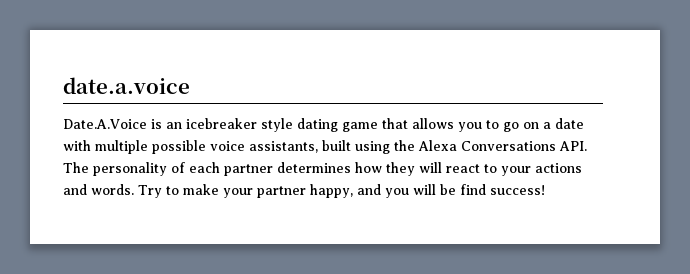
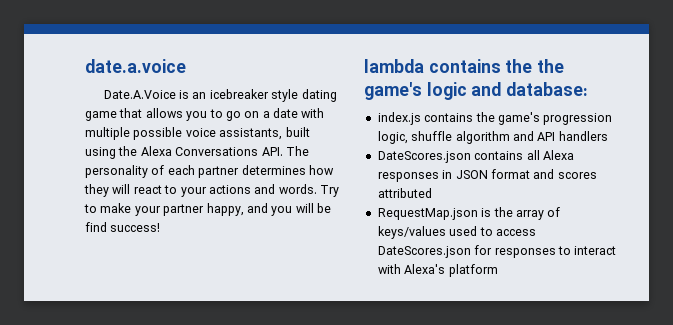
(545, 190) none -> [364,59,565,73] [364,82,589,100] [377,112,613,125] [377,131,608,144] [377,150,574,163] [377,169,597,182] [377,188,432,198] [377,207,561,220] [377,226,536,239] [377,245,617,258] [377,264,498,277] // lambda contains the the game's logic and database: // index.js contains the game's progression logic, shuffle algorithm and API handlers // DateScores.json contains all Alexa responses in JSON format and scores attributed // RequestMap.json is the array of keys/values used to access DateScores.json for responses to interact with Alexa's platform

